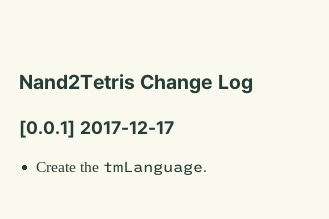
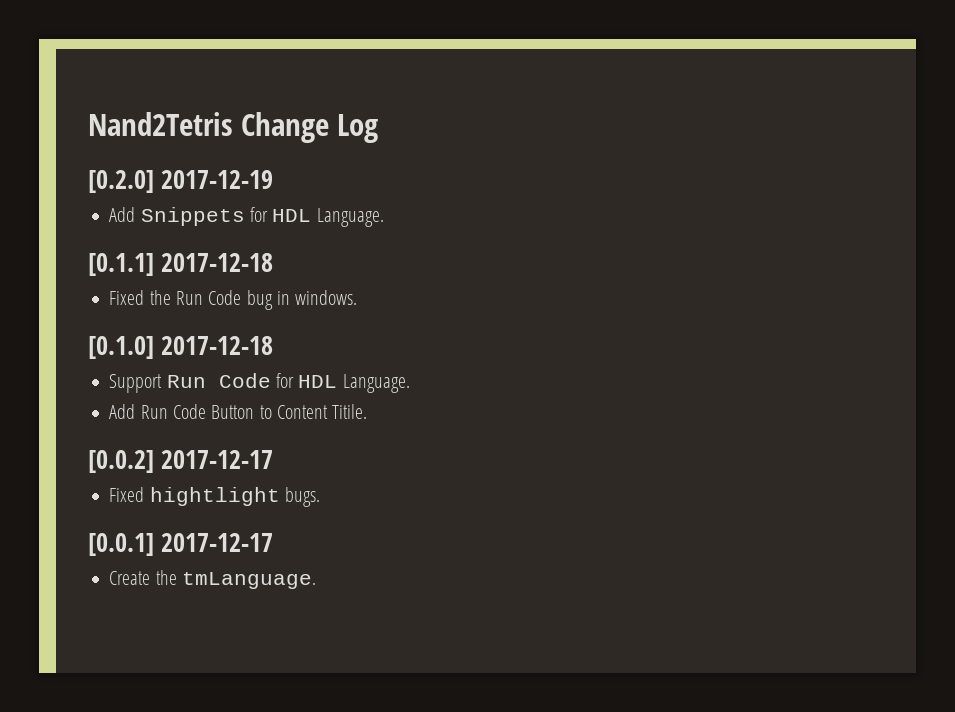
(253, 84) none -> [88,170,274,193] [109,207,384,227] [88,253,274,276] [109,290,358,310] [88,336,274,359] [109,373,410,393] [109,404,368,419] [88,450,274,473] [109,487,320,507] // [0.2.0] 2017-12-19 // Add Snippets for HDL Language. // [0.1.1] 2017-12-18 // Fixed the Run Code bug in windows. // [0.1.0] 2017-12-18 // Support Run Code for HDL Language. // Add Run Code Button to Content Titile. // [0.0.2] 2017-12-17 // Fixed hightlight bugs.

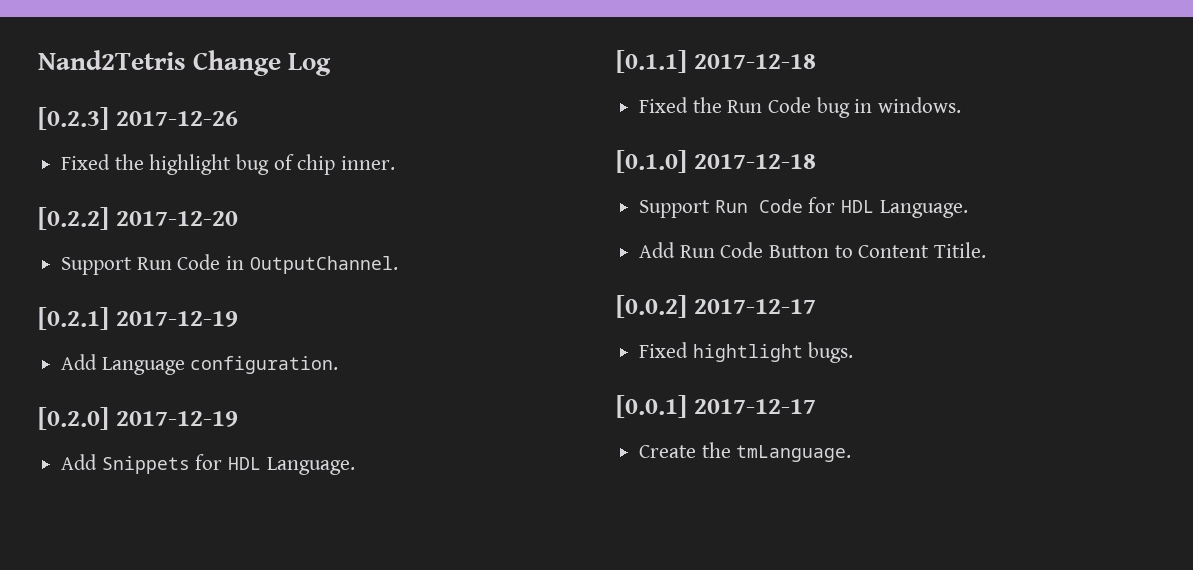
(379, 128) none -> [38,107,238,130] [61,154,396,175] [38,207,238,230] [61,254,398,275] [38,307,238,330] [61,354,339,375] // [0.2.3] 2017-12-26 // Fixed the highlight bug of chip inner. // [0.2.2] 2017-12-20 // Support Run Code in OutputChannel. // [0.2.1] 2017-12-19 // Add Language configuration.

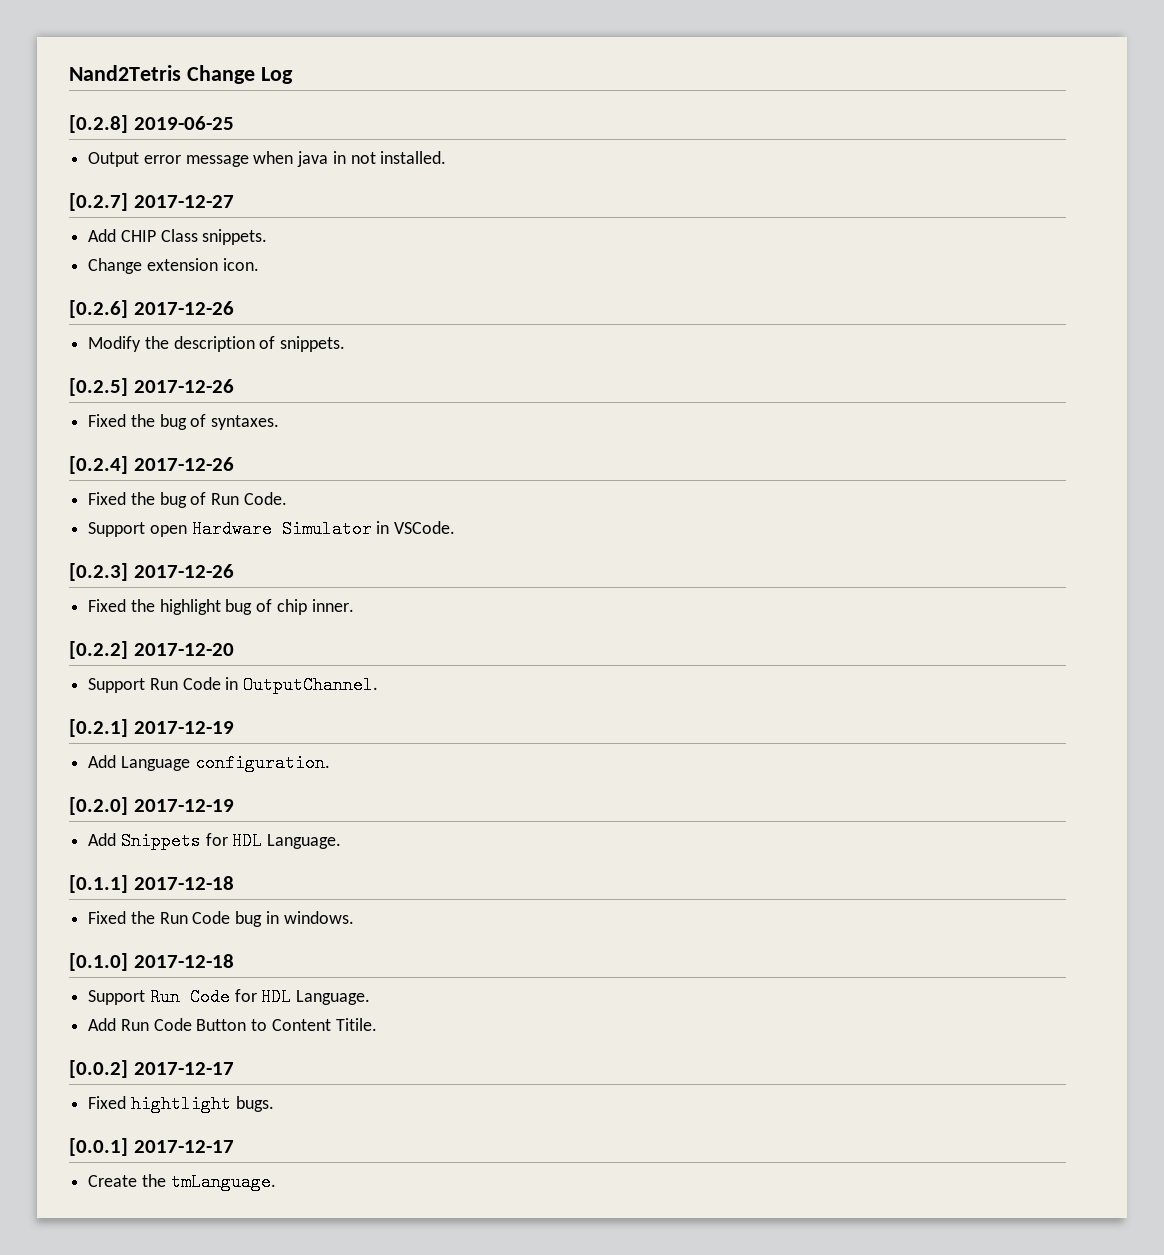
(332, 64) none -> [69,115,234,133] [88,151,447,167] [69,193,234,211] [88,229,268,245] [88,258,259,274] [69,300,234,318] [88,336,346,352] [69,378,234,396] [88,414,280,430] [69,456,234,474] [88,492,287,508] [88,520,456,538] // [0.2.8] 2019-06-25 // Output error message when java in not installed. // [0.2.7] 2017-12-27 // Add CHIP Class snippets. // Change extension icon. // [0.2.6] 2017-12-26 // Modify the description of snippets. // [0.2.5] 2017-12-26 // Fixed the bug of syntaxes. // [0.2.4] 2017-12-26 // Fixed the bug of Run Code. // Support open Hardware Simulator in VSCode.

